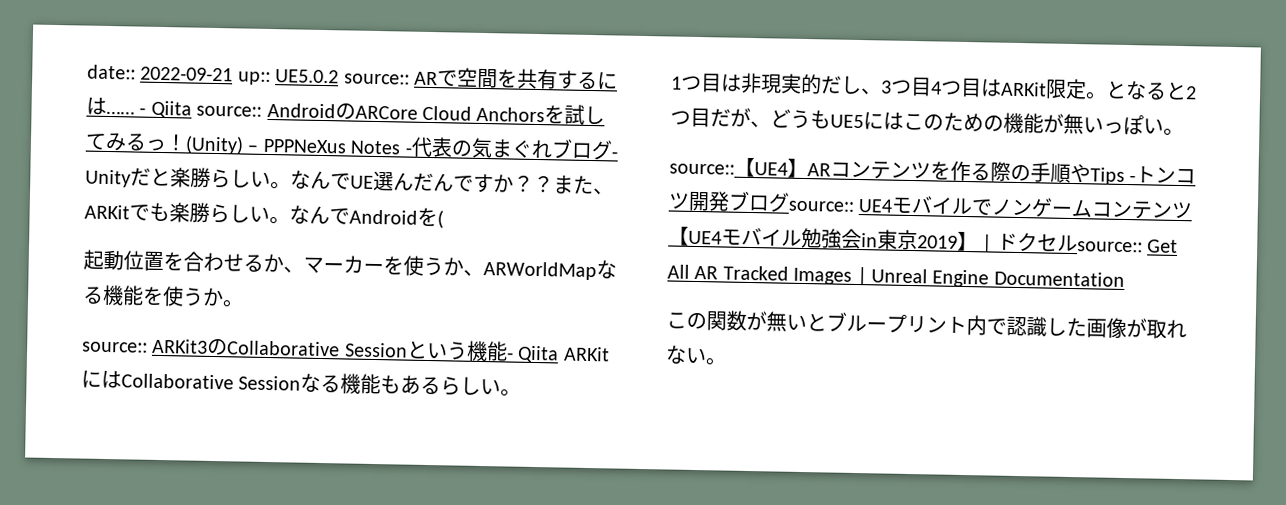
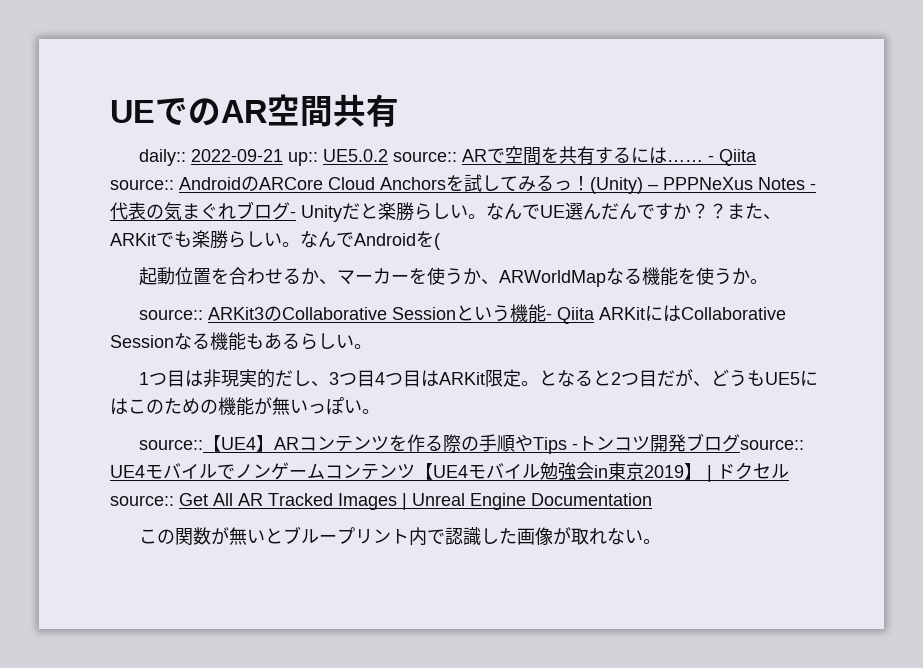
[87,64,136,80] date:: -> [110,94,399,127] [139,149,187,166] UEでのAR空間共有 // daily::

